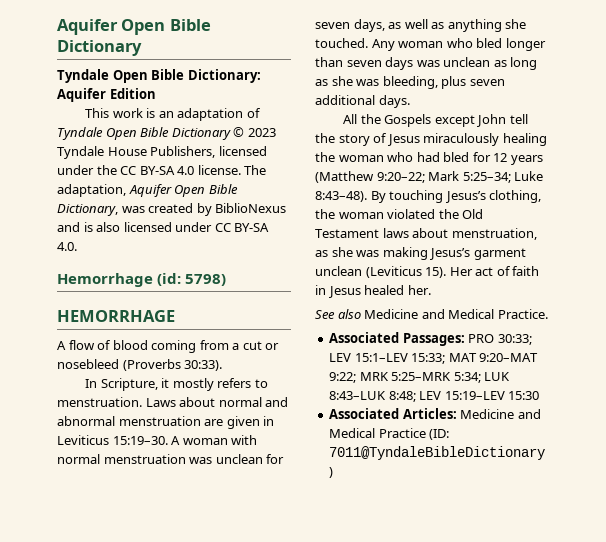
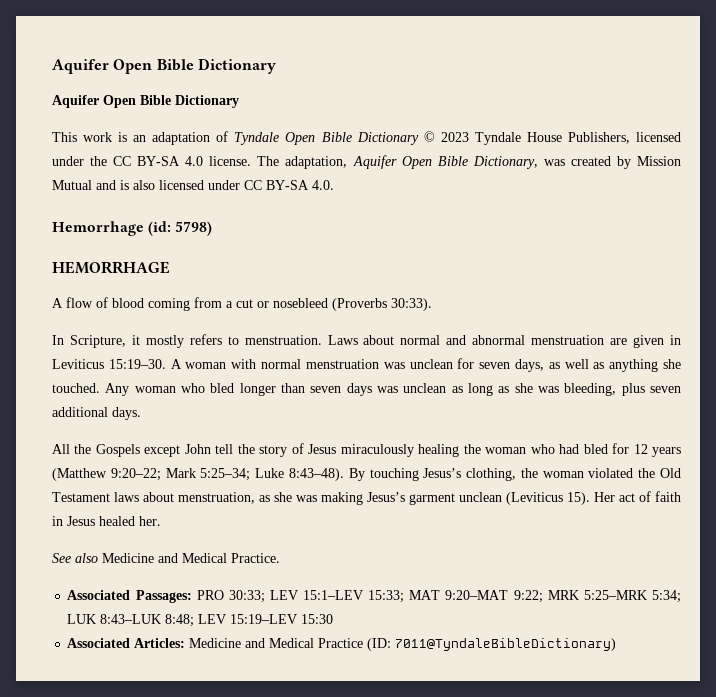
[57,19,211,35] [57,40,142,56] [57,69,261,83] [57,88,156,102] Aquifer Open Bible Dictionary // Tyndale Open Bible Dictionary: Aquifer Edition -> [52,58,276,74] [52,95,239,108] Aquifer Open Bible Dictionary // Aquifer Open Bible Dictionary
[215,203,287,213] BiblioNexus -> [637,156,682,166] [52,180,92,190] Mission Mutual

